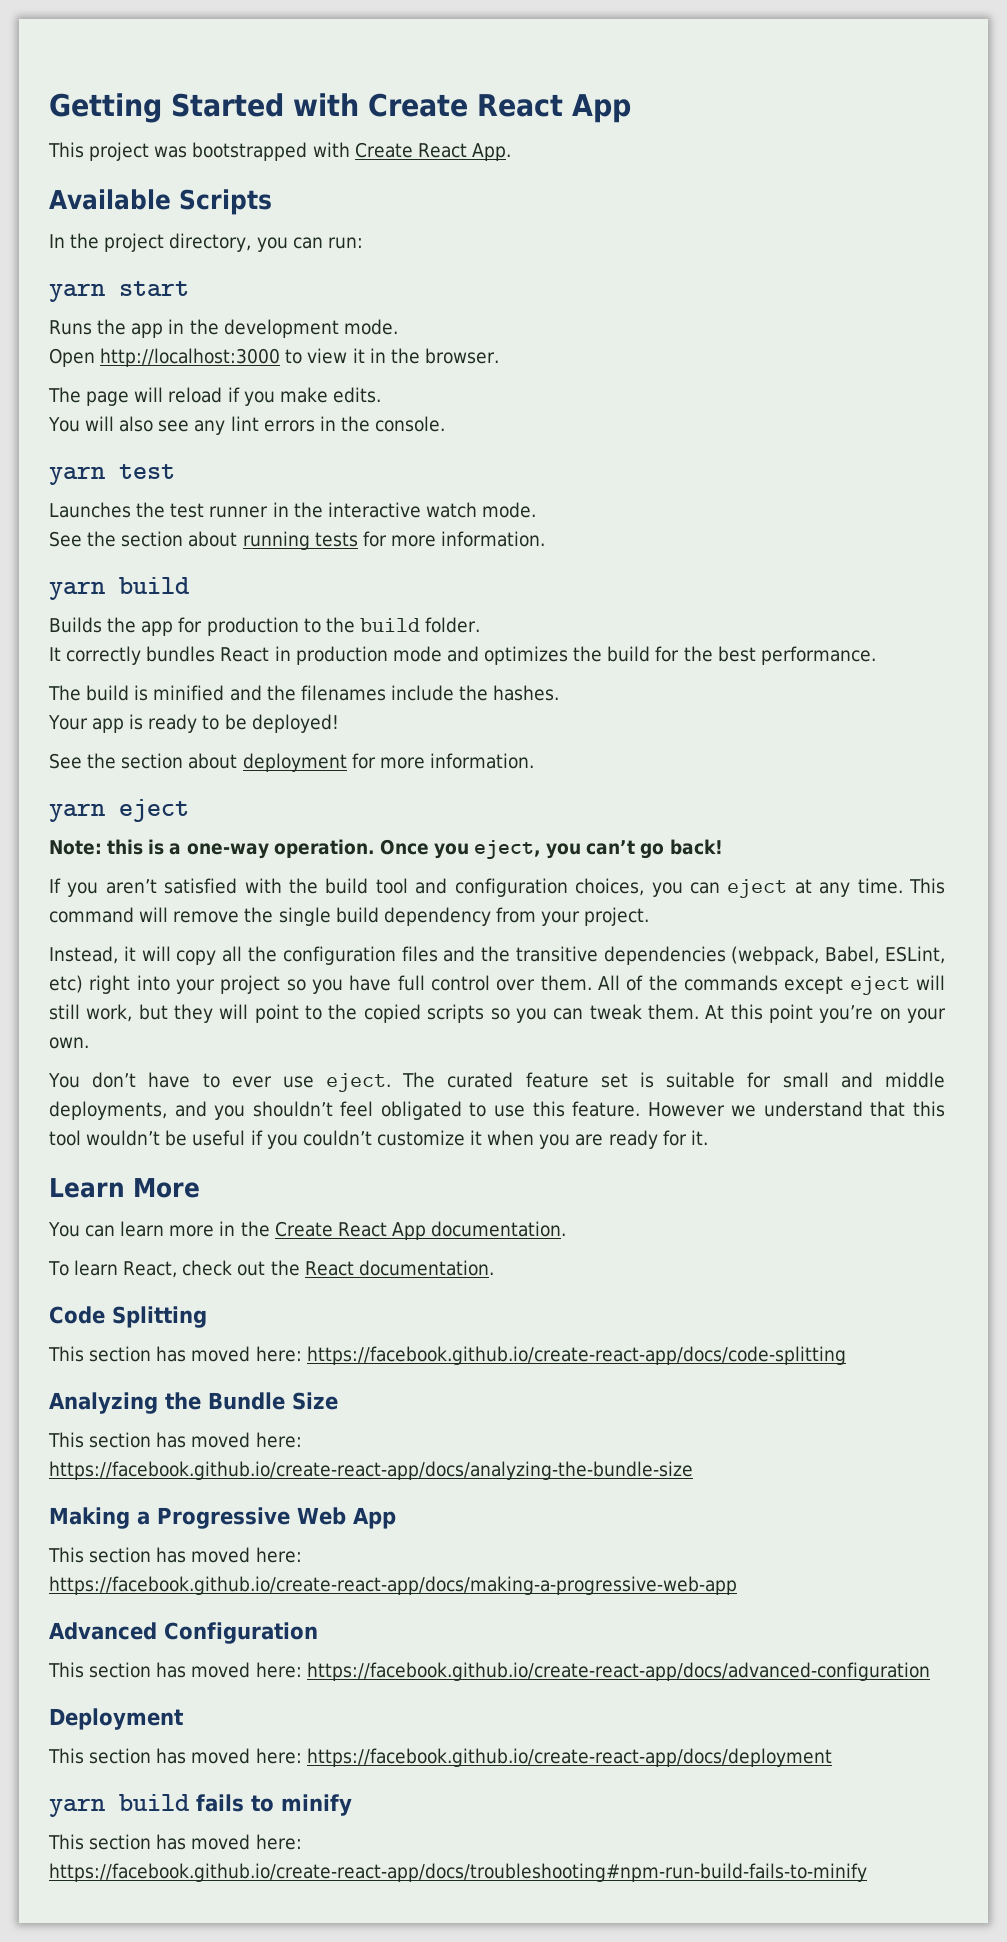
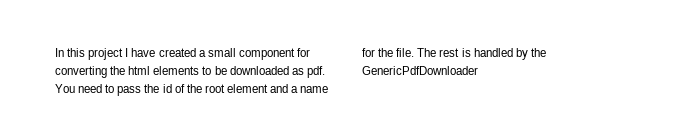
[49,93,631,123] [48,142,511,161] [49,189,272,215] [49,233,363,252] [49,281,189,302] [49,319,398,338] [49,348,499,367] [48,387,381,406] [48,416,446,435] [49,464,175,485] [49,502,537,518] [49,531,546,550] [49,577,190,600] [49,617,481,636] [49,646,876,665] [48,685,560,701] [48,714,339,733] [49,753,534,772] [49,799,189,822] [49,839,723,859] [49,878,945,898] [49,907,650,926] [49,946,946,965] [49,975,946,995] [49,1004,947,1023] [49,1037,89,1049] [48,1072,945,1092] [49,1101,945,1120] [49,1130,708,1149] [49,1178,200,1198] [48,1221,567,1240] [48,1260,494,1278] [49,1306,207,1328] [48,1346,846,1365] [49,1392,338,1414] [48,1432,302,1448] [49,1461,693,1480] [49,1507,396,1529] [48,1547,302,1563] [49,1576,737,1595] [49,1622,318,1644] [48,1662,930,1681] [49,1708,184,1730] [48,1748,832,1767] [49,1794,352,1817] [48,1834,302,1850] [49,1863,867,1882] Getting Started with Create React App // This project was bootstrapped with Create React App. // Available Scripts // In the project directory, you can run: // yarn start // Runs the app in the development mode. // Open http://localhost:3000 to view it in the browser. // The page will reload if you make edits. // You will also see any lint errors in the console. // yarn test // Launches the test runner in the interactive watch mode. // See the section about running tests for more information. // yarn build // Builds the app for production to the build folder. // It correctly bundles React in production mode and optimizes the build for the best performance. // The build is minified and the filenames include the hashes. // Your app is ready to be deployed! // See the section about deployment for more information. // yarn eject // Note: this is a one-way operation. Once you eject, you can’t go back! // If you aren’t satisfied with the build tool and configuration choices, you can eject at any time. This command will remove the single build dependency from your project. // Instead, it will copy all the configuration files and the transitive dependencies (webpack, Babel, ESLint, etc) right into your project so you have full control over them. All of the commands except eject will still work, but they will point to the copied scripts so you can tweak them. At this point you’re on your own. // You don’t have to ever use eject. The curated feature set is suitable for small and middle deployments, and you shouldn’t feel obligated to use this feature. However we understand that this tool wouldn’t be useful if you couldn’t customize it when you are ready for it. // Learn More // You can learn more in the Create React App documentation. // To learn React, check out the React documentation. // Code Splitting // This section has moved here: https://facebook.github.io/create-react-app/docs/code-splitting // Analyzing the Bundle Size // This section has moved here: https://facebook.github.io/create-react-app/docs/analyzing-the-bundle-size // Making a Progressive Web App // This section has moved here: https://facebook.github.io/create-react-app/docs/making-a-progressive-web-app // Advanced Configuration // This section has moved here: https://facebook.github.io/create-react-app/docs/advanced-configuration // Deployment // This section has moved here: https://facebook.github.io/create-react-app/docs/deployment // yarn build fails to minify // This section has moved here: https://facebook.github.io/create-react-app/docs/troubleshooting#npm-run-build-fails-to-minify -> [55,48,310,60] [55,66,325,78] [55,84,329,96] [362,48,546,60] [362,66,478,75] In this project I have created a small component for converting the html elements to be downloaded as pdf. You need to pass the id of the root element and a name for the file. The rest is handled by the GenericPdfDownloader

